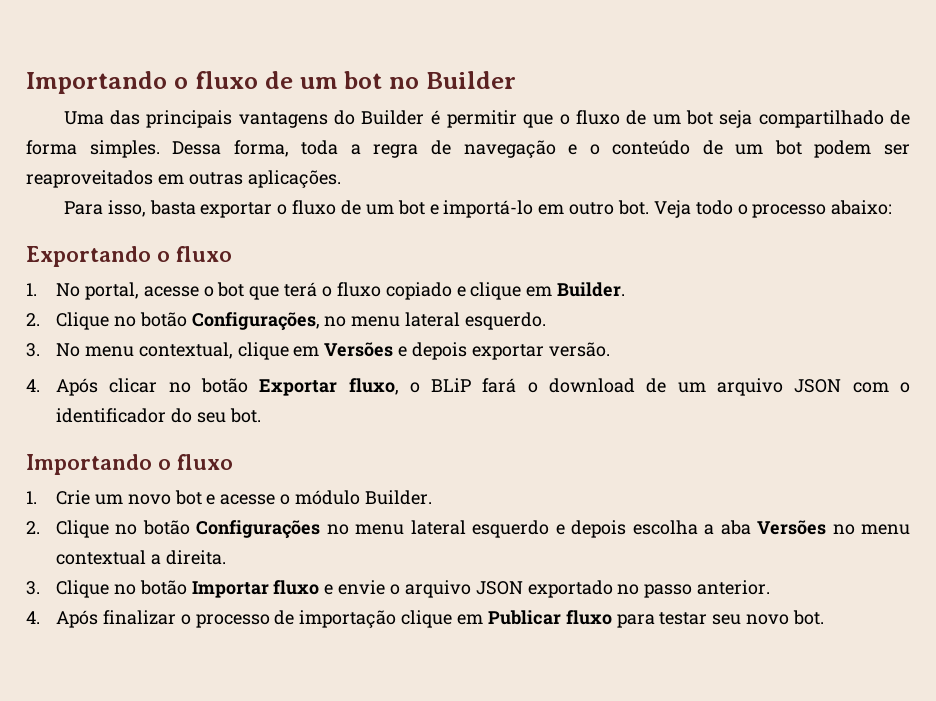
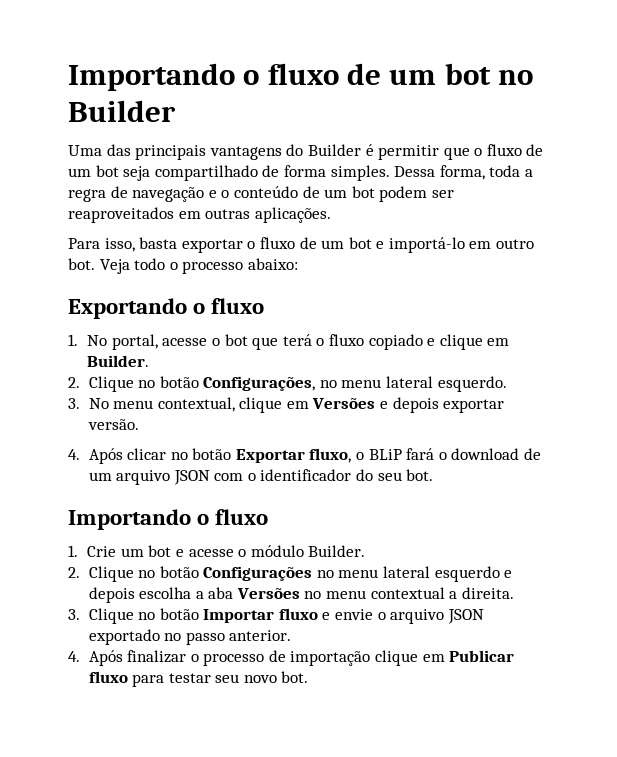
[127,494,171,505] novo -> (144, 552) none

